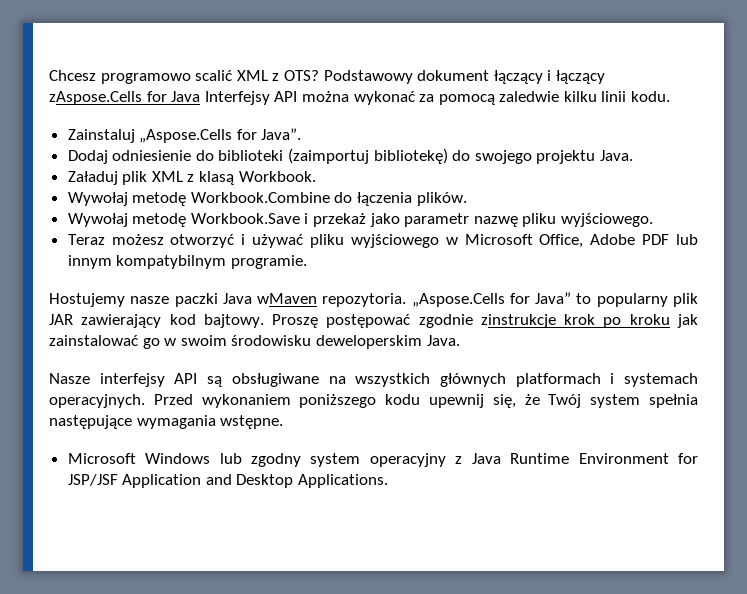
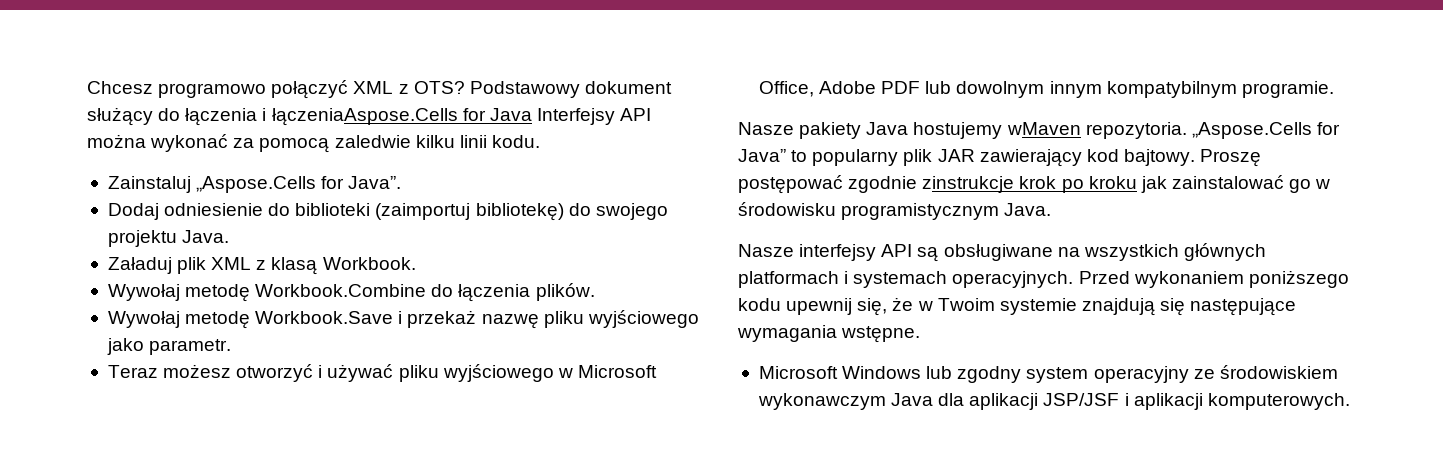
[195,70,233,81] scalić -> [271,80,349,99] połączyć
[493,70,605,84] [49,91,142,105] łączący i łączący zAspose.Cells -> [87,107,458,126] służący do łączenia i łączeniaAspose.Cells
[369,213,654,227] jako parametr nazwę pliku wyjściowego. -> [481,310,699,329] [106,338,232,355] nazwę pliku wyjściowego jako parametr.
(698, 239) none -> [956,81,1045,98] dowolnym
[49,293,252,307] Hostujemy nasze paczki Java -> [738,122,1003,139] Nasze pakiety Java hostujemy
[180,335,422,349] swoim środowisku deweloperskim -> [738,202,1000,220] środowisku programistycznym
[548,394,698,408] Twój system spełnia -> [917,298,1186,316] w Twoim systemie znajdują się
[455,453,698,464] [67,474,389,488] z Java Runtime Environment for JSP/JSF Application and Desktop Applications. -> [1193,365,1338,379] [757,393,1350,410] ze środowiskiem wykonawczym Java dla aplikacji JSP/JSF i aplikacji komputerowych.

